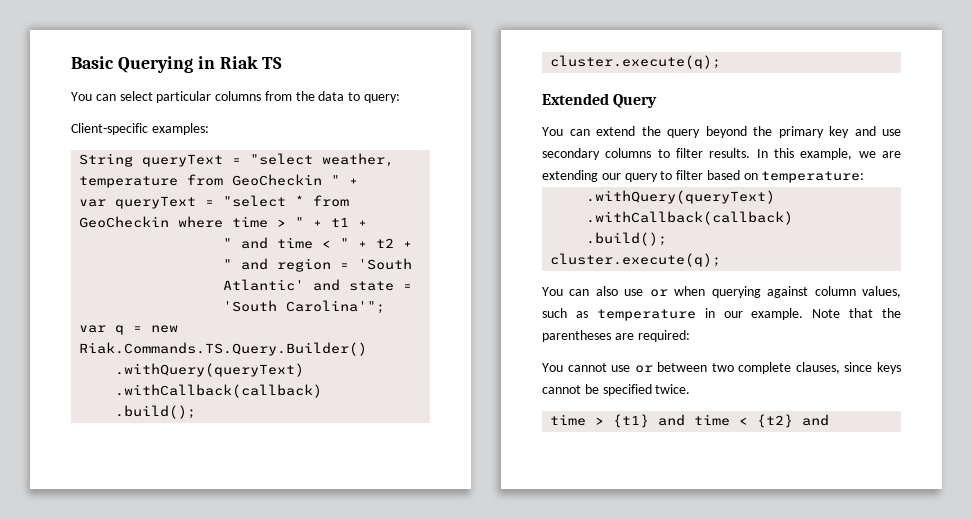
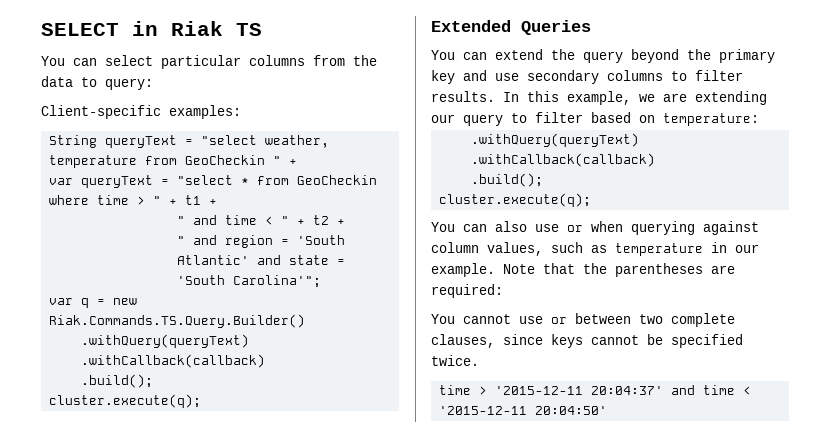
[71,56,193,73] Basic Querying -> [41,23,119,36] SELECT
[613,94,658,108] Query -> [521,20,591,35] Queries
[613,414,830,428] {t1} and time < {t2} and -> [495,385,752,395] [439,406,608,415] '2015-12-11 20:04:37' and time < '2015-12-11 20:04:50'

